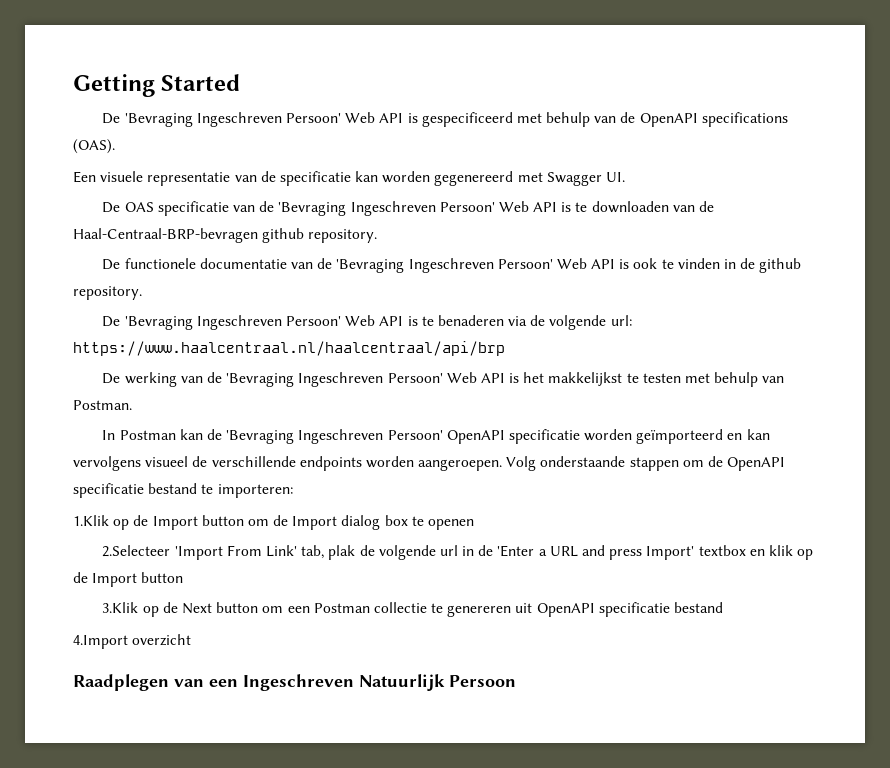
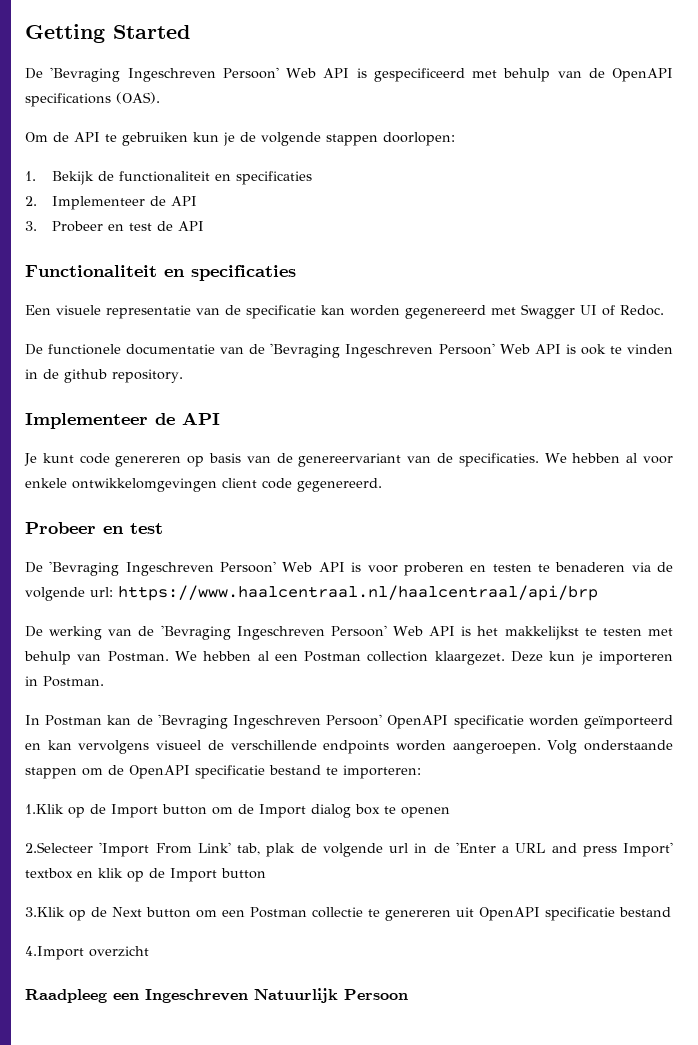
(115, 146) none -> [25,132,455,146] [25,171,312,185] [25,196,197,210] [25,221,204,232] [25,265,296,281] // Om de API te gebruiken kun je de volgende stappen doorlopen: // 1. Bekijk de functionaliteit en specificaties // 2. Implementeer de API // 3. Probeer en test de API // Functionaliteit en specificaties
[606,172,626,182] [102,201,714,216] [73,228,378,243] UI. // De OAS specificatie van de 'Bevraging Ingeschreven Persoon' Web API is te downloaden van de Haal-Centraal-BRP-bevragen github repository. -> [580,305,664,316] UI of Redoc.
[102,315,418,330] // De 'Bevraging Ingeschreven Persoon' Web API is -> [25,412,220,429] [24,453,674,467] [25,478,382,492] [25,522,163,534] [25,561,532,576] // Implementeer de API // Je kunt code genereren op basis van de genereervariant van de specificaties. We hebben al voor enkele ontwikkelomgevingen client code gegenereerd. // Probeer en test // De 'Bevraging Ingeschreven Persoon' Web API is voor proberen en testen
(132, 405) none -> [174,651,674,665] [25,676,104,687] We hebben al een Postman collection klaargezet. Deze kun je importeren in Postman.
[73,674,204,691] Raadplegen van -> [25,989,107,1003] Raadpleeg

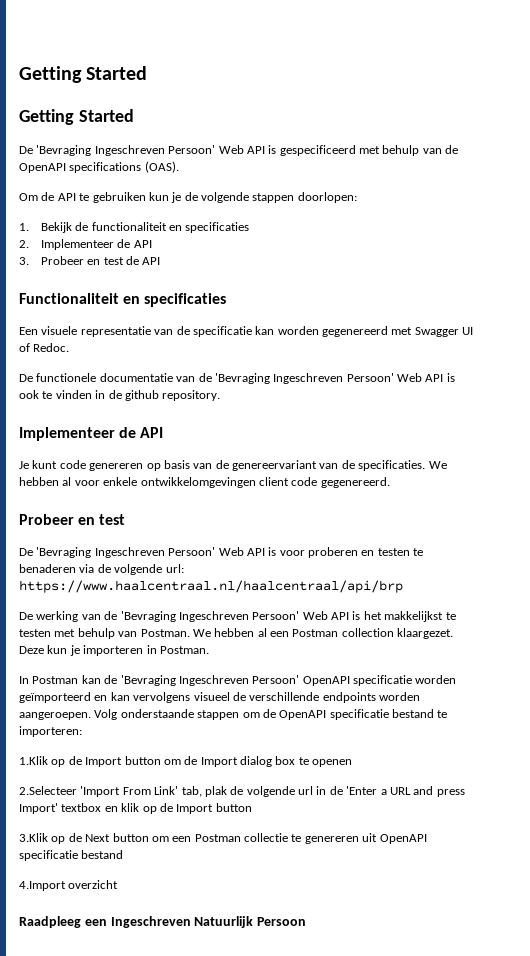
[25,24,190,43] Getting Started -> [19,66,148,83] [19,109,134,125] Getting Started // Getting Started

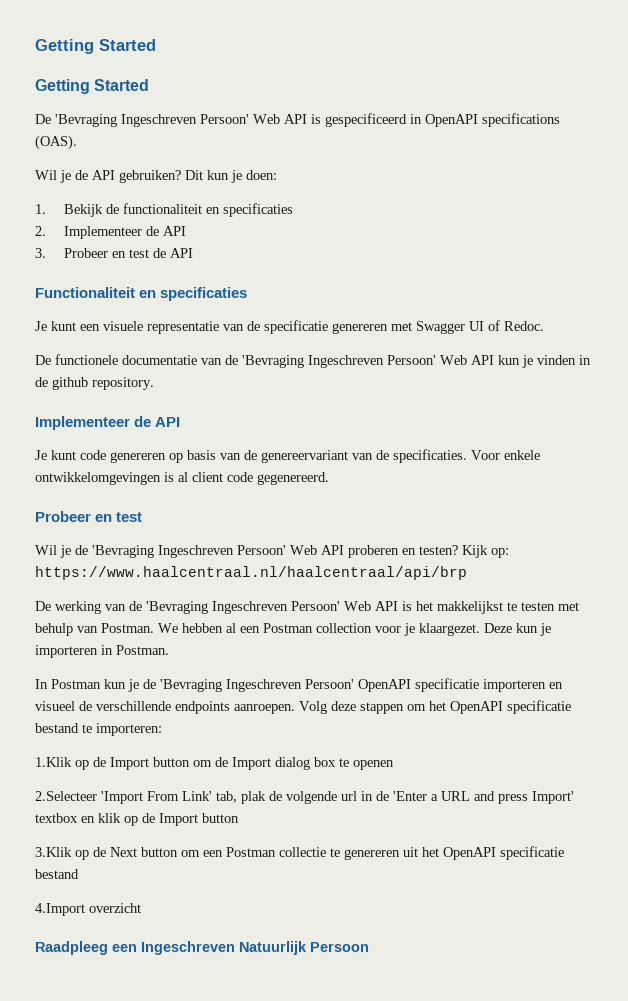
[359,145,459,156] met behulp van de -> [410,114,422,124] in
[19,192,357,203] Om de API te gebruiken kun je de volgende stappen doorlopen: -> [35,170,277,183] Wil je de API gebruiken? Dit kun je doen:
[19,327,38,335] Een -> [35,321,100,331] Je kunt een
[255,326,388,337] kan worden gegenereerd -> [332,323,388,334] genereren
[446,373,455,382] [19,390,53,399] is ook te -> [498,355,533,368] kun je
[428,461,447,469] [19,477,256,488] We hebben al voor enkele ontwikkelomgevingen -> [471,450,540,460] [35,472,188,485] Voor enkele ontwikkelomgevingen is al
[19,547,424,558] [19,564,184,575] De 'Bevraging Ingeschreven Persoon' Web API is voor proberen en testen te benaderen via de volgende url: -> [35,545,509,558] Wil je de 'Bevraging Ingeschreven Persoon' Web API proberen en testen? Kijk op:
(394, 632) none -> [375,623,415,636] voor je
[81,675,101,684] kan -> [104,679,139,692] kun je
[415,675,457,684] [19,692,420,703] [19,709,194,720] worden geïmporteerd en kan vervolgens visueel de verschillende endpoints worden aangeroepen. Volg onderstaande -> [483,679,563,692] [35,701,356,714] importeren en visueel de verschillende endpoints aanroepen. Volg deze
[262,709,276,718] de -> [429,701,446,711] het
(378, 837) none -> [422,847,439,857] het

